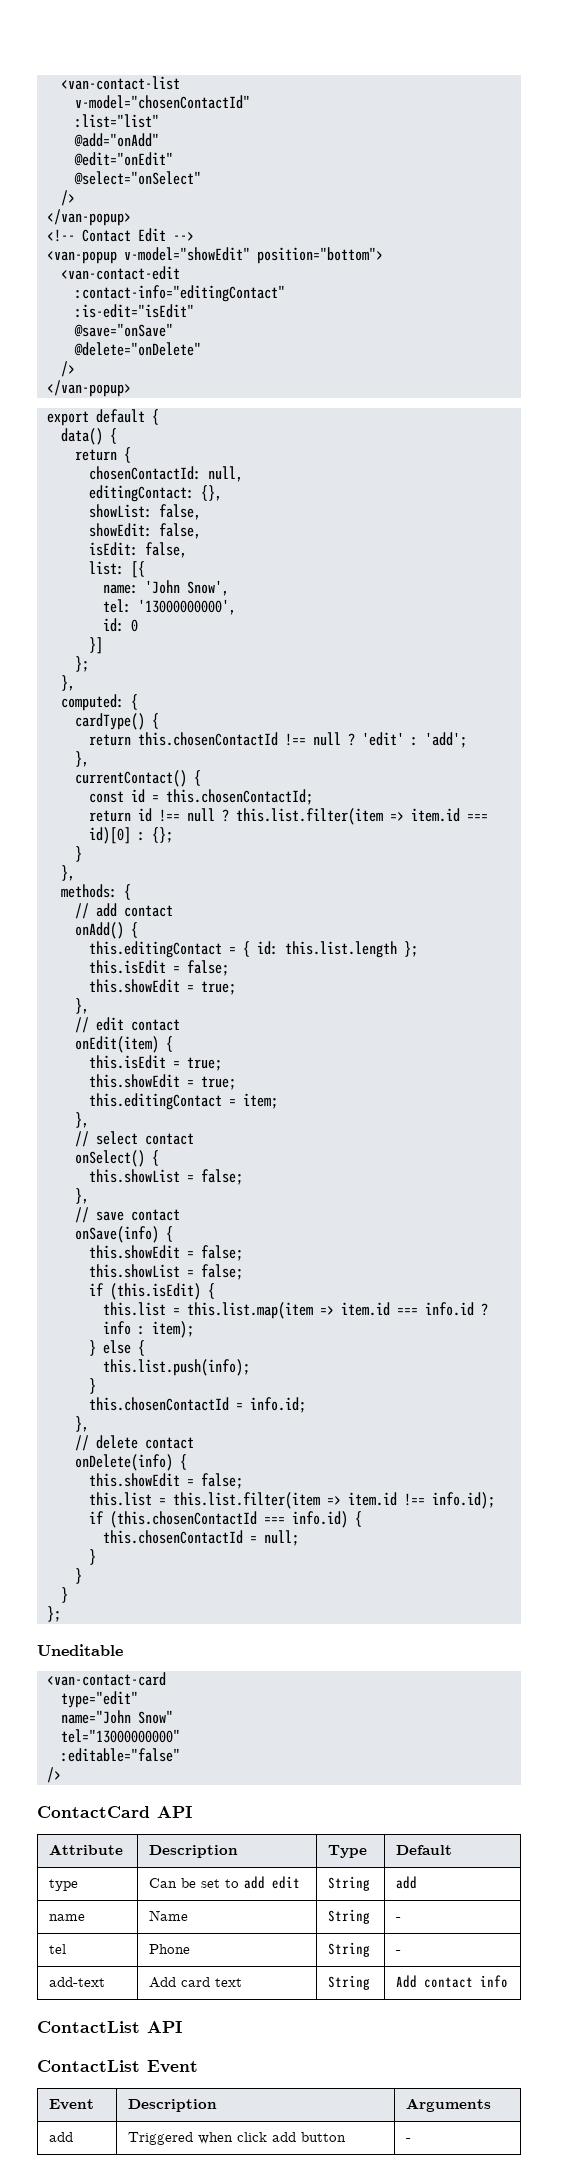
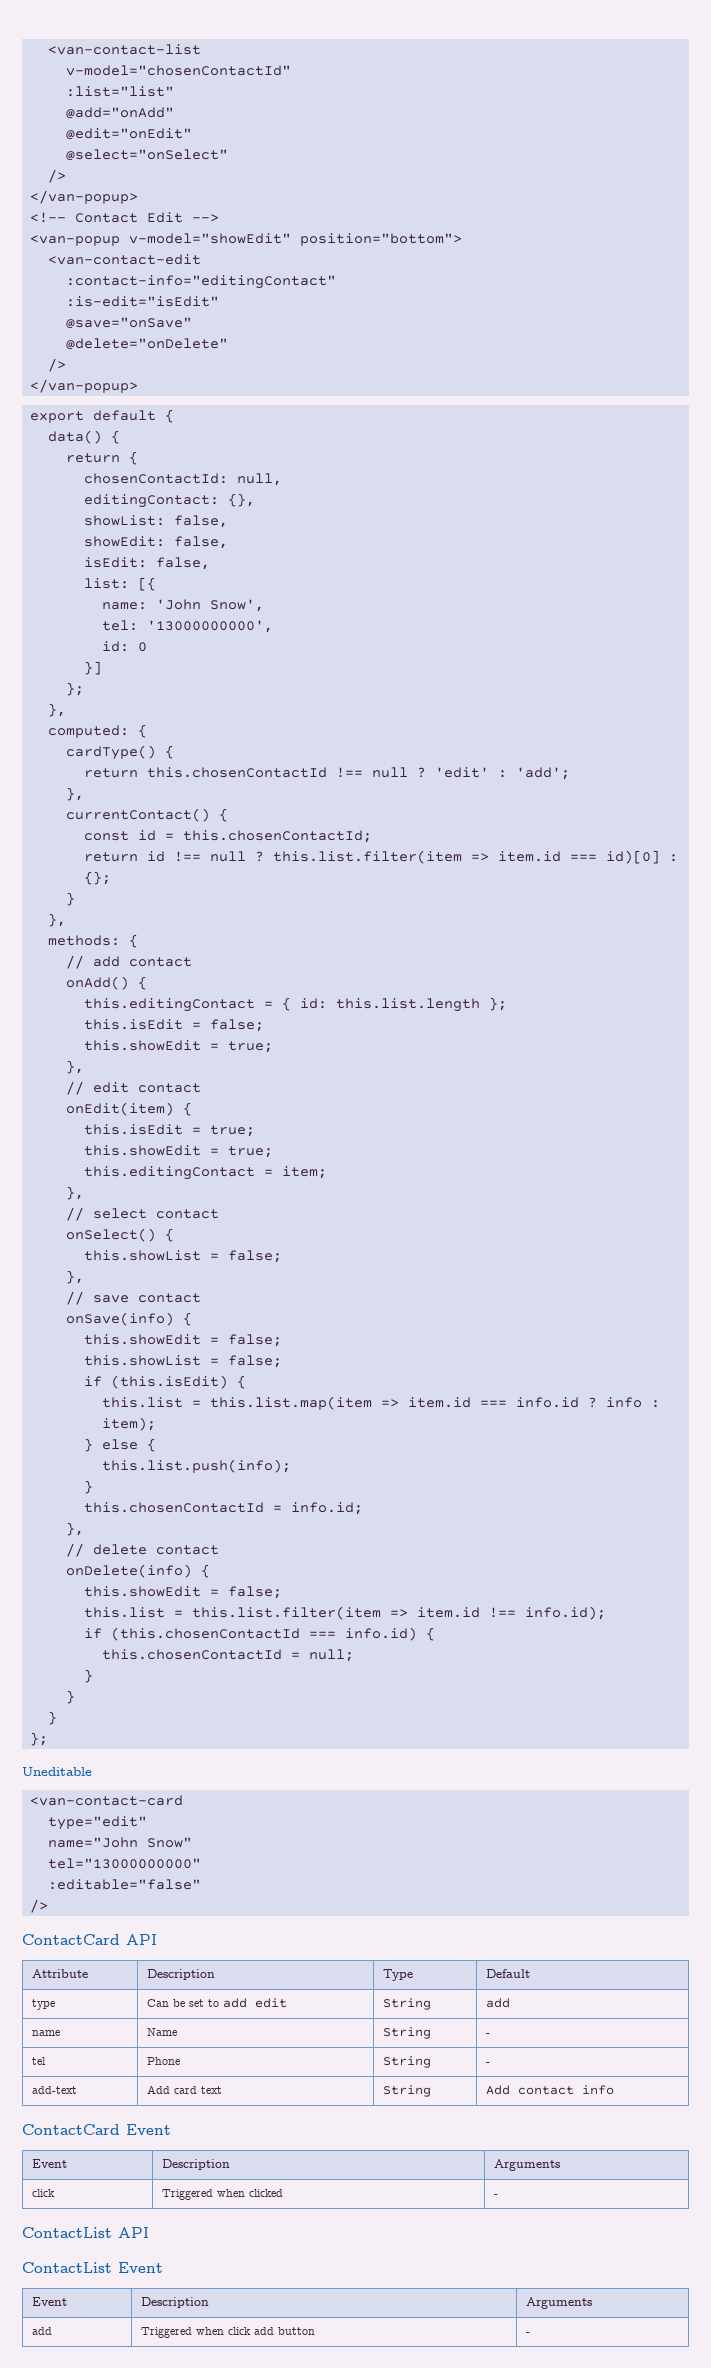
(508, 1981) none -> [22,2124,171,2135] [31,2159,67,2168] [161,2159,230,2170] [493,2159,560,2171] [31,2189,55,2197] [161,2189,283,2200] [493,2194,498,2197] // ContactCard Event // Event | Description | Arguments // click | Triggered when clicked | -

